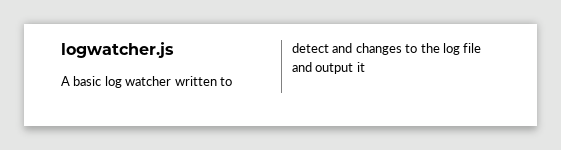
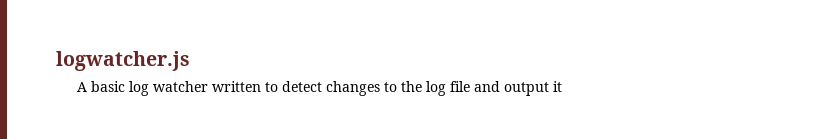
[332,43,353,53] and -> (322, 86) none

